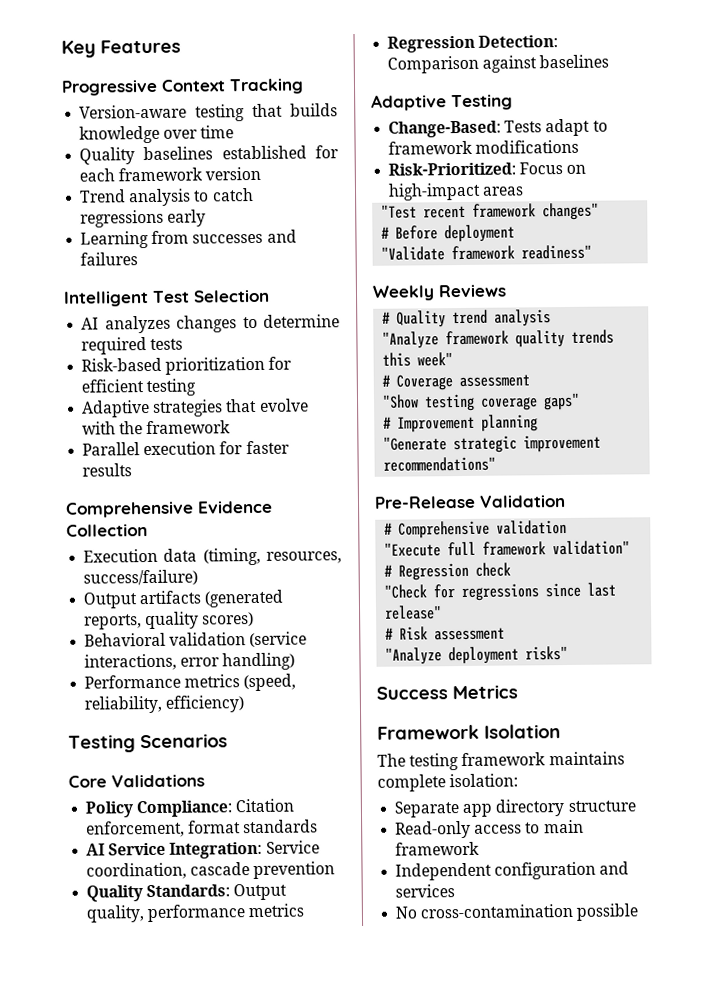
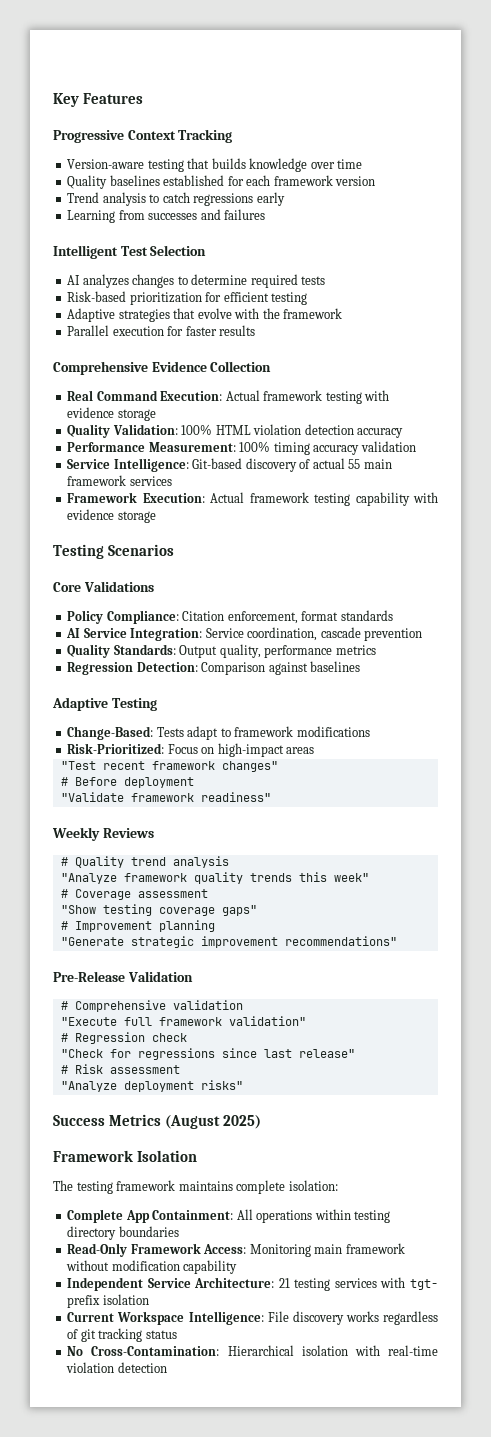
[83,547,342,566] [83,569,199,586] [83,589,284,609] [84,611,255,630] [84,631,308,648] [84,652,296,671] [84,673,297,692] [84,695,246,714] Execution data (timing, resources, success/failure) // Output artifacts (generated reports, quality scores) // Behavioral validation (service interactions, error handling) // Performance metrics (speed, reliability, efficiency) -> [67,390,390,404] [67,407,156,421] [67,424,404,438] [67,441,416,455] [67,458,392,472] [67,475,172,486] [67,492,438,506] [67,509,156,523] Real Command Execution: Actual framework testing with evidence storage // Quality Validation: 100% HTML violation detection accuracy // Performance Measurement: 100% timing accuracy validation // Service Intelligence: Git-based discovery of actual 55 main framework services // Framework Execution: Actual framework testing capability with evidence storage
(518, 692) none -> [164,1115,261,1129] (August 2025)
[394,799,636,818] [395,819,584,839] [395,841,481,856] [395,861,630,881] [395,884,456,898] [395,903,640,921] Separate app directory structure // Read-only access to main framework // Independent configuration and services // No cross-contamination possible -> [67,1209,391,1223] [67,1226,179,1240] [67,1243,405,1257] [66,1260,238,1274] [67,1277,438,1291] [67,1294,149,1308] [67,1311,438,1325] [67,1328,177,1342] [67,1345,438,1356] [66,1362,167,1373] Complete App Containment: All operations within testing directory boundaries // Read-Only Framework Access: Monitoring main framework without modification capability // Independent Service Architecture: 21 testing services with tgt- prefix isolation // Current Workspace Intelligence: File discovery works regardless of git tracking status // No Cross-Contamination: Hierarchical isolation with real-time violation detection

